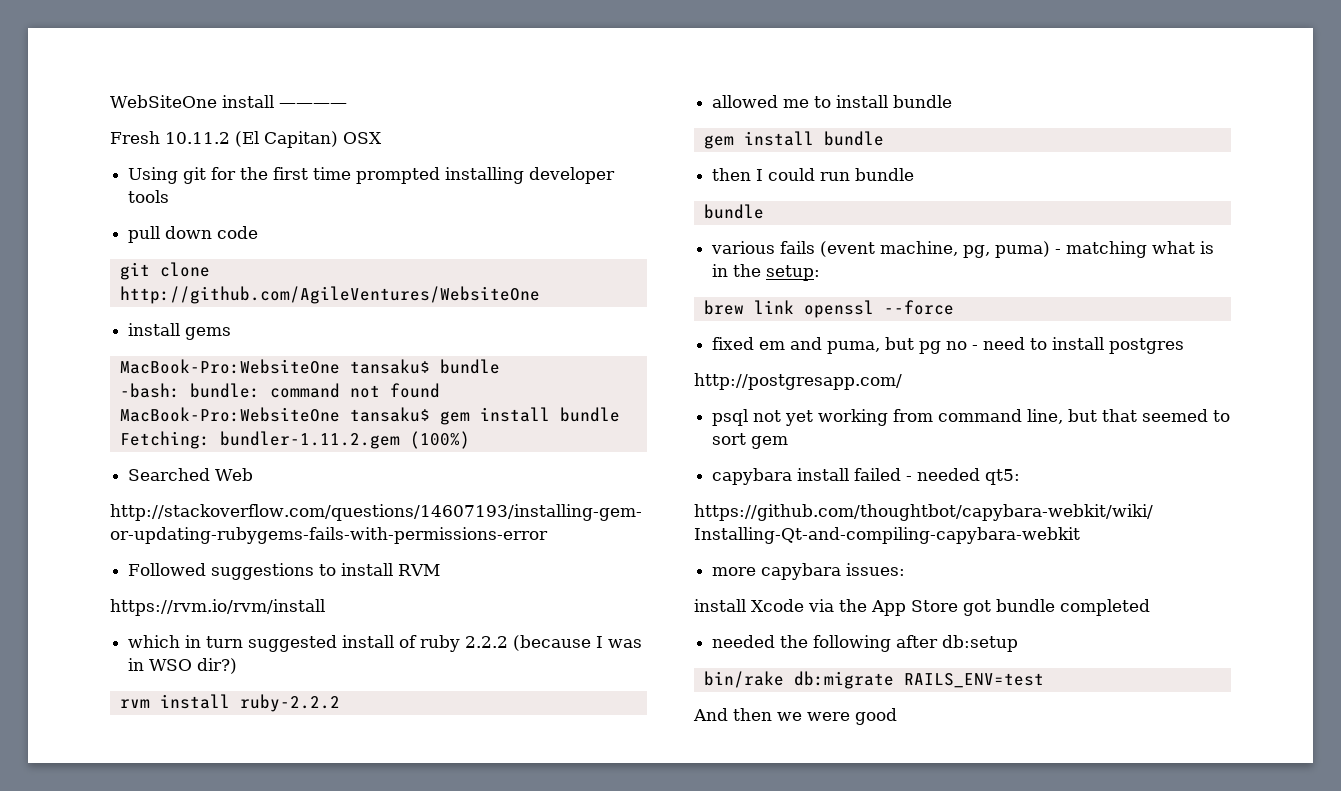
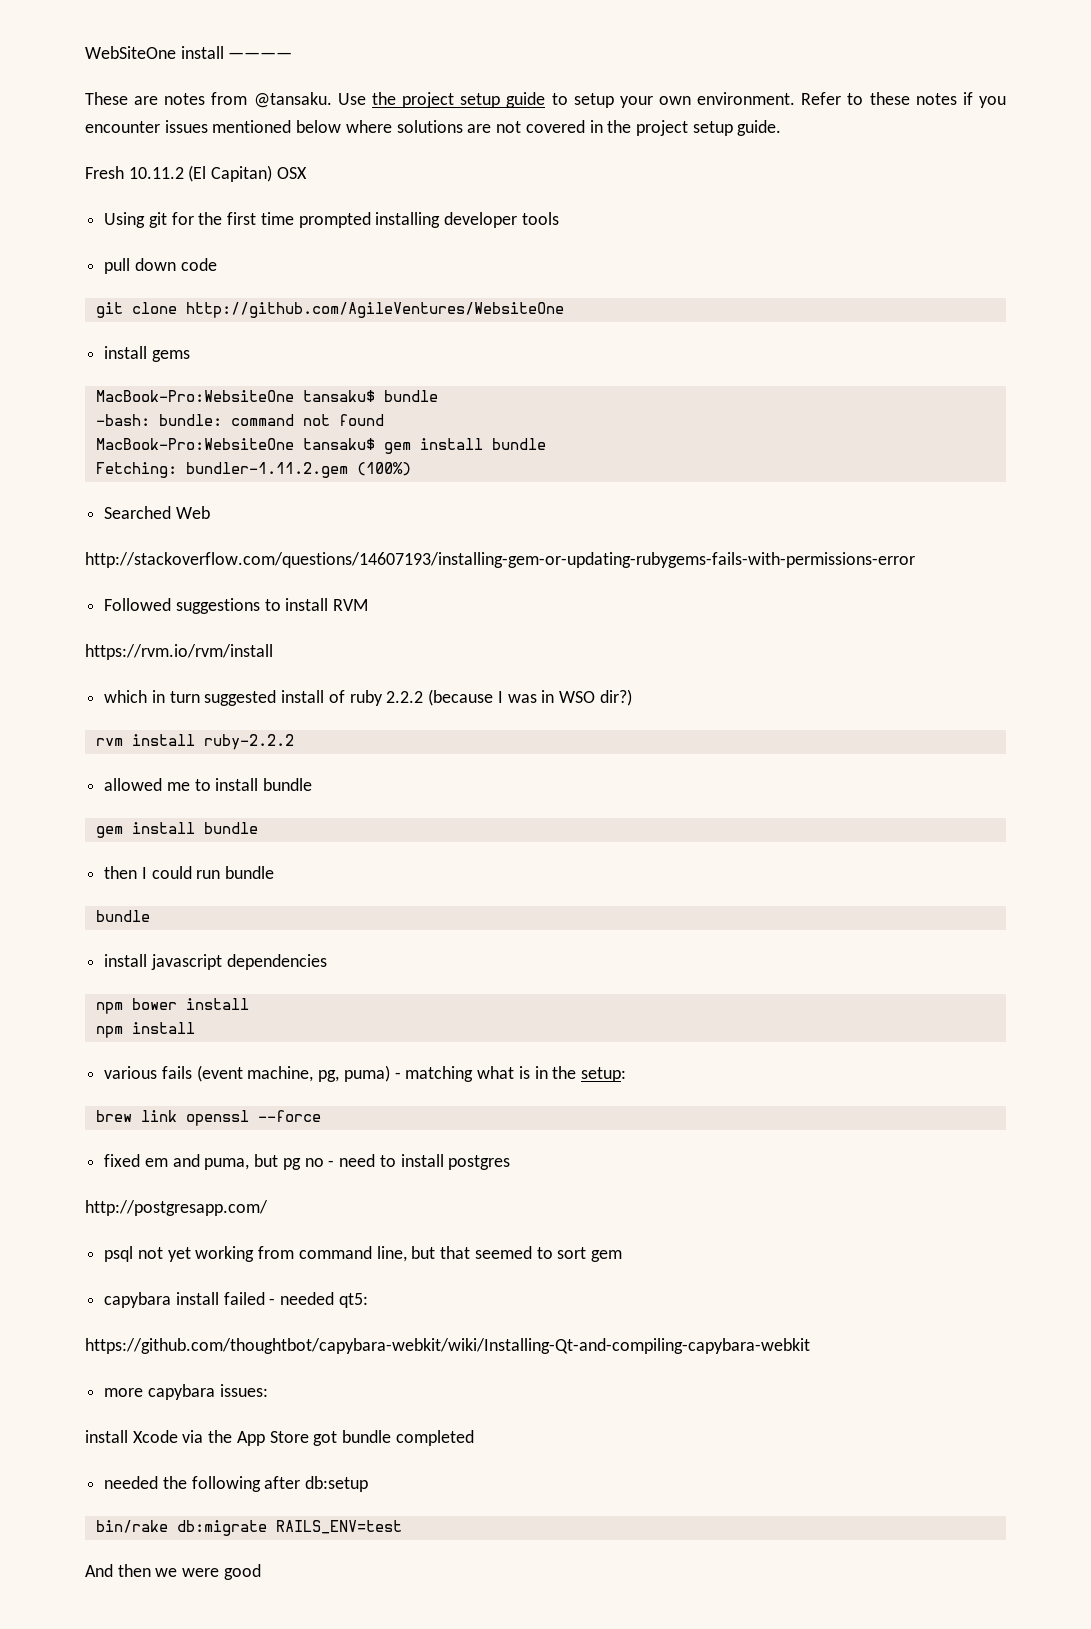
(347, 105) none -> [85,92,1006,108] [85,120,782,136] // These are notes from @tansaku. Use the project setup guide to setup your own environment. Refer to these notes if you encounter issues mentioned below where solutions are not covered in the project setup guide.
(764, 211) none -> [104,954,327,970] [95,998,249,1014] [95,1022,195,1038] // install javascript dependencies // npm bower install // npm install

